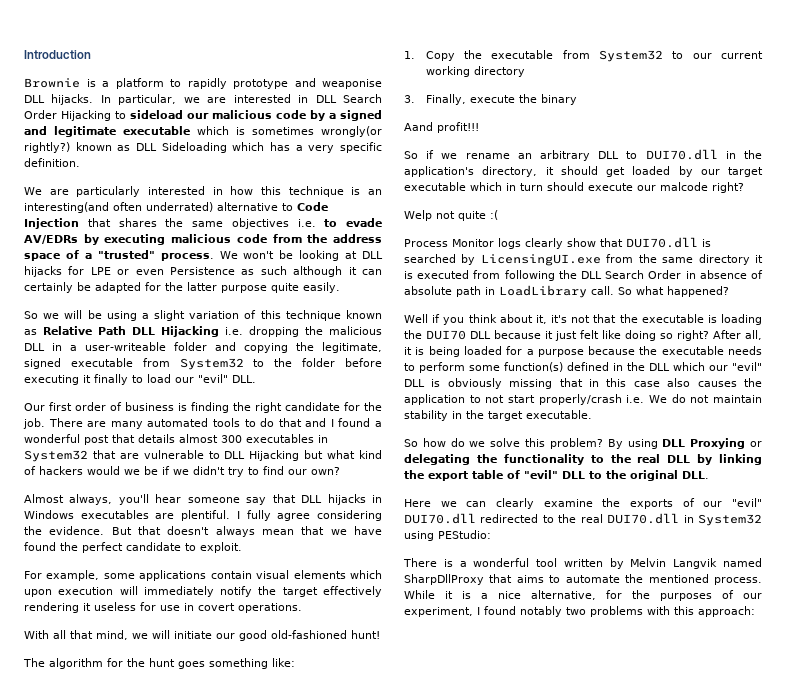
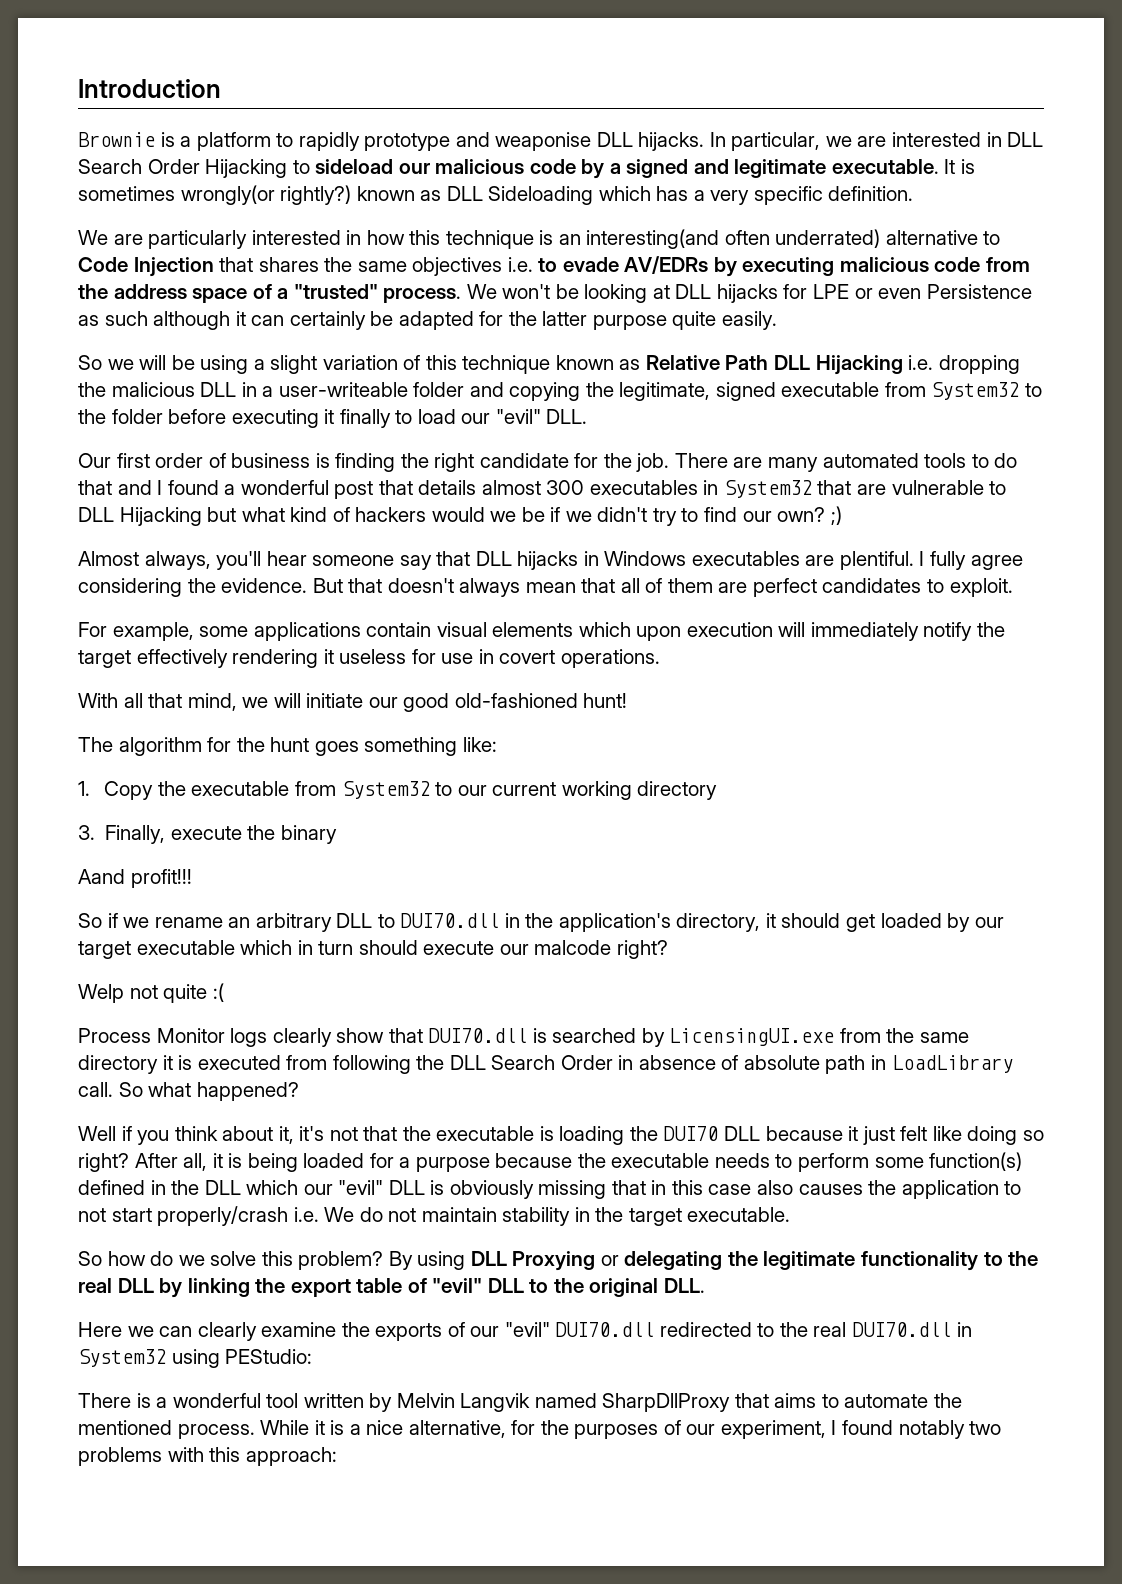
[123,126,229,135] executable which -> [831,159,956,174] executable. It
(340, 471) none -> [830,506,842,525] ;)
[330,526,382,535] [24,542,181,553] we have found the perfect candidate -> [620,578,922,597] all of them are perfect candidates
(497, 458) none -> [763,1251,856,1270] legitimate

